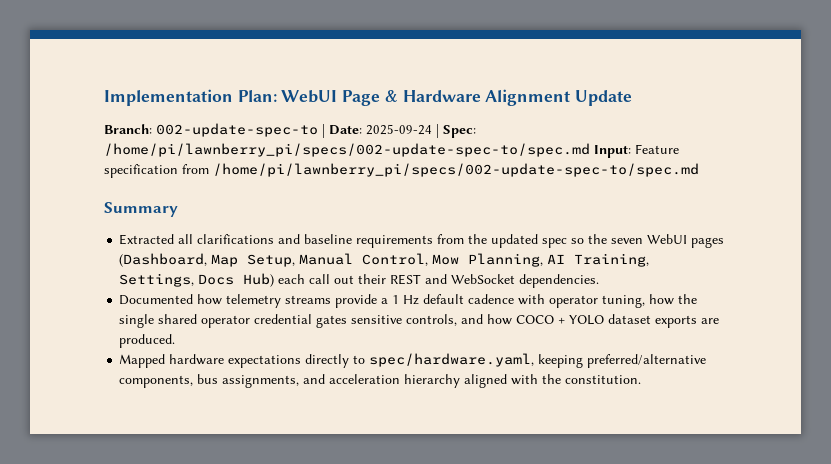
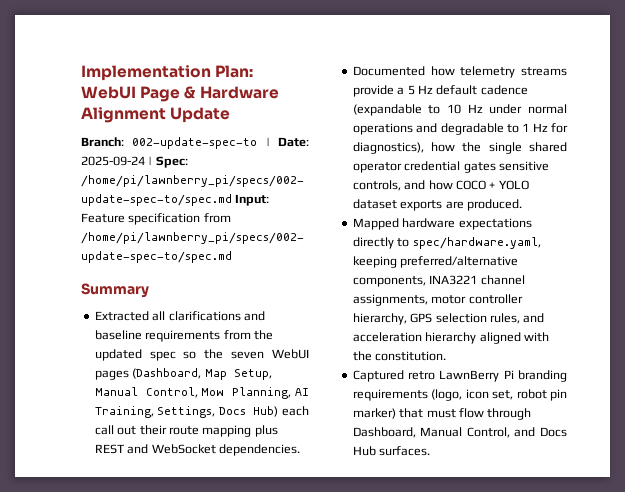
(387, 279) none -> [168,425,278,437] route mapping plus
[392,295,400,304] 1 -> [407,85,415,95] 5
[518,294,646,308] with operator tuning, -> [352,104,567,116] [352,123,568,135] [352,142,424,154] (expandable to 10 Hz under normal operations and degradable to 1 Hz for diagnostics),
[197,374,300,388] bus assignments, -> [429,275,525,285] [352,294,523,306] [352,313,520,325] INA3221 channel assignments, motor controller hierarchy, GPS selection rules,
(642, 379) none -> [352,370,567,382] [352,389,567,401] [352,408,532,420] [352,427,567,438] [352,446,431,456] // Captured retro LawnBerry Pi branding requirements (logo, icon set, robot pin marker) that must flow through Dashboard, Manual Control, and Docs Hub surfaces.

